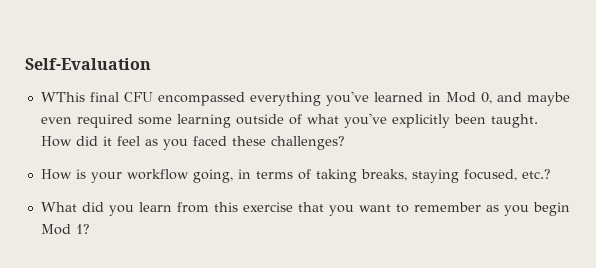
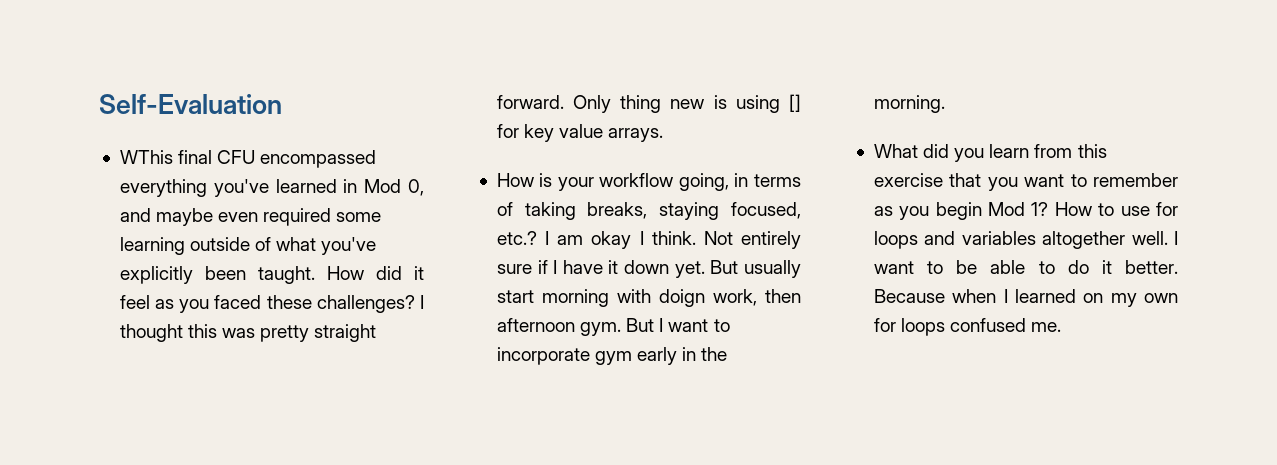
(345, 143) none -> [420,295,425,309] [119,324,377,342] [496,94,801,113] [496,124,664,142] I thought this was pretty straight forward. Only thing new is using [] for key value arrays.
(551, 174) none -> [545,231,801,249] [496,260,801,278] [496,289,801,307] [496,318,730,336] [496,347,728,365] [873,95,945,113] I am okay I think. Not entirely sure if I have it down yet. But usually start morning with doign work, then afternoon gym. But I want to incorporate gym early in the morning.
(90, 229) none -> [1054,202,1178,216] [873,231,1178,249] [873,260,1178,274] [873,289,1178,307] [873,318,1062,336] How to use for loops and variables altogether well. I want to be able to do it better. Because when I learned on my own for loops confused me.

